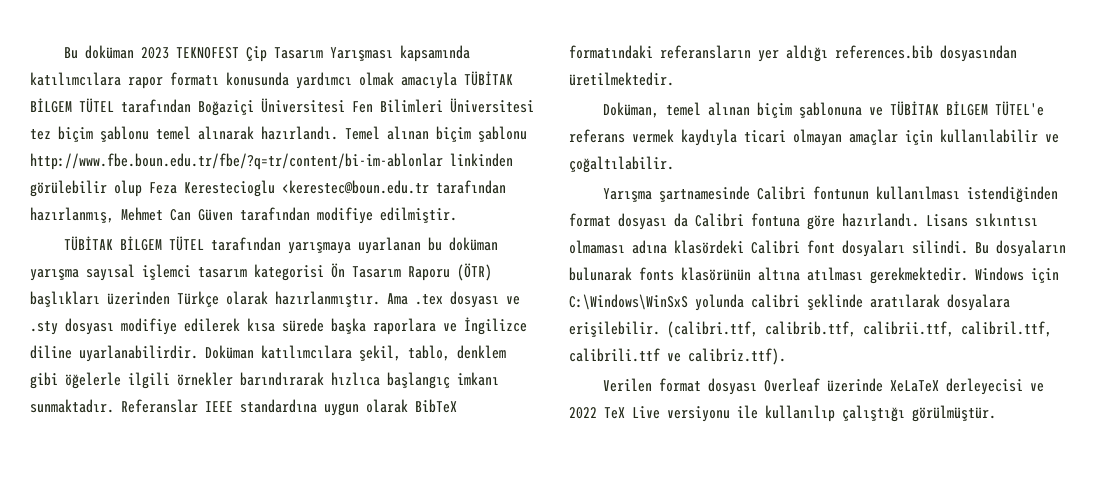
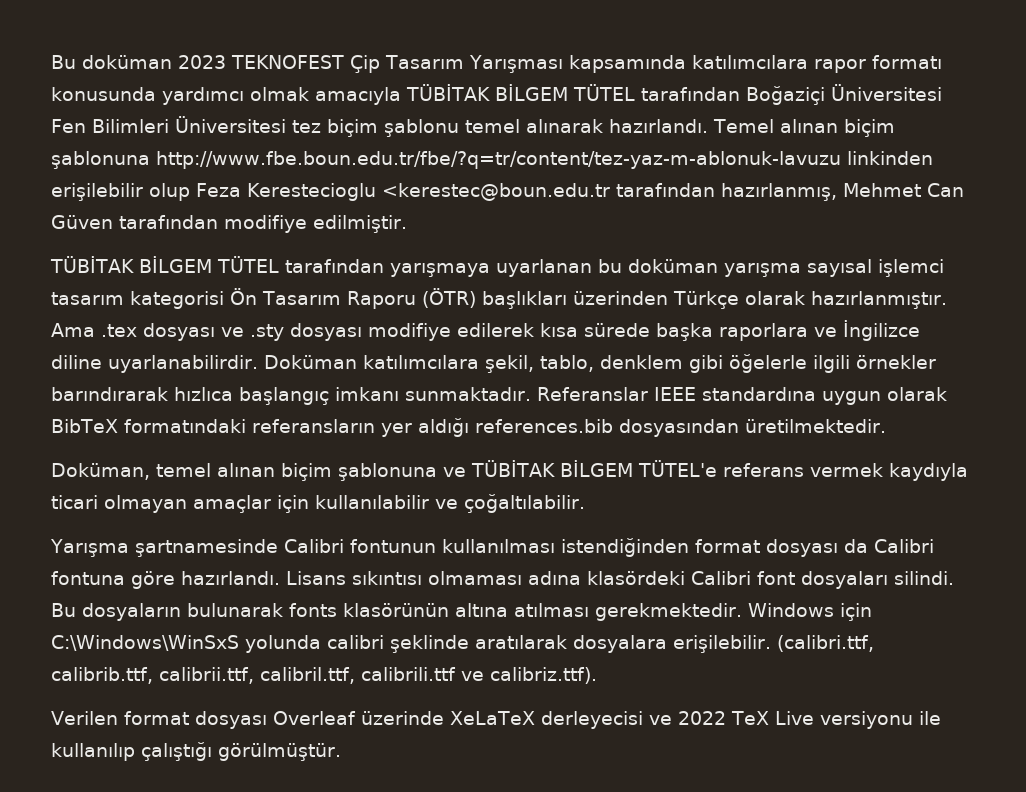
[478,126,527,143] [30,153,513,170] [30,180,107,197] şablonu http://www.fbe.boun.edu.tr/fbe/?q=tr/content/bi-im-ablonlar linkinden görülebilir -> [51,151,933,169] [51,183,143,201] şablonuna http://www.fbe.boun.edu.tr/fbe/?q=tr/content/tez-yaz-m-ablonuk-lavuzu linkinden erişilebilir

